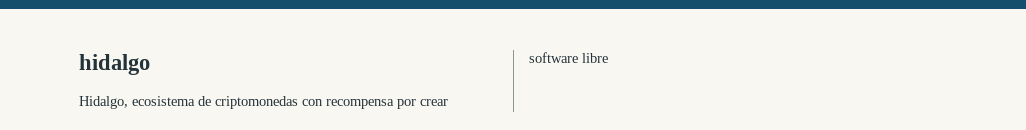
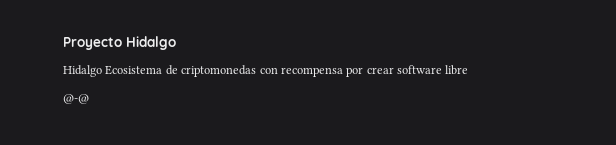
[79,54,150,75] [79,96,195,109] hidalgo // Hidalgo, ecosistema -> [63,36,176,50] [63,65,163,77] Proyecto Hidalgo // Hidalgo Ecosistema
(608, 58) none -> [63,94,89,104] // @-@

